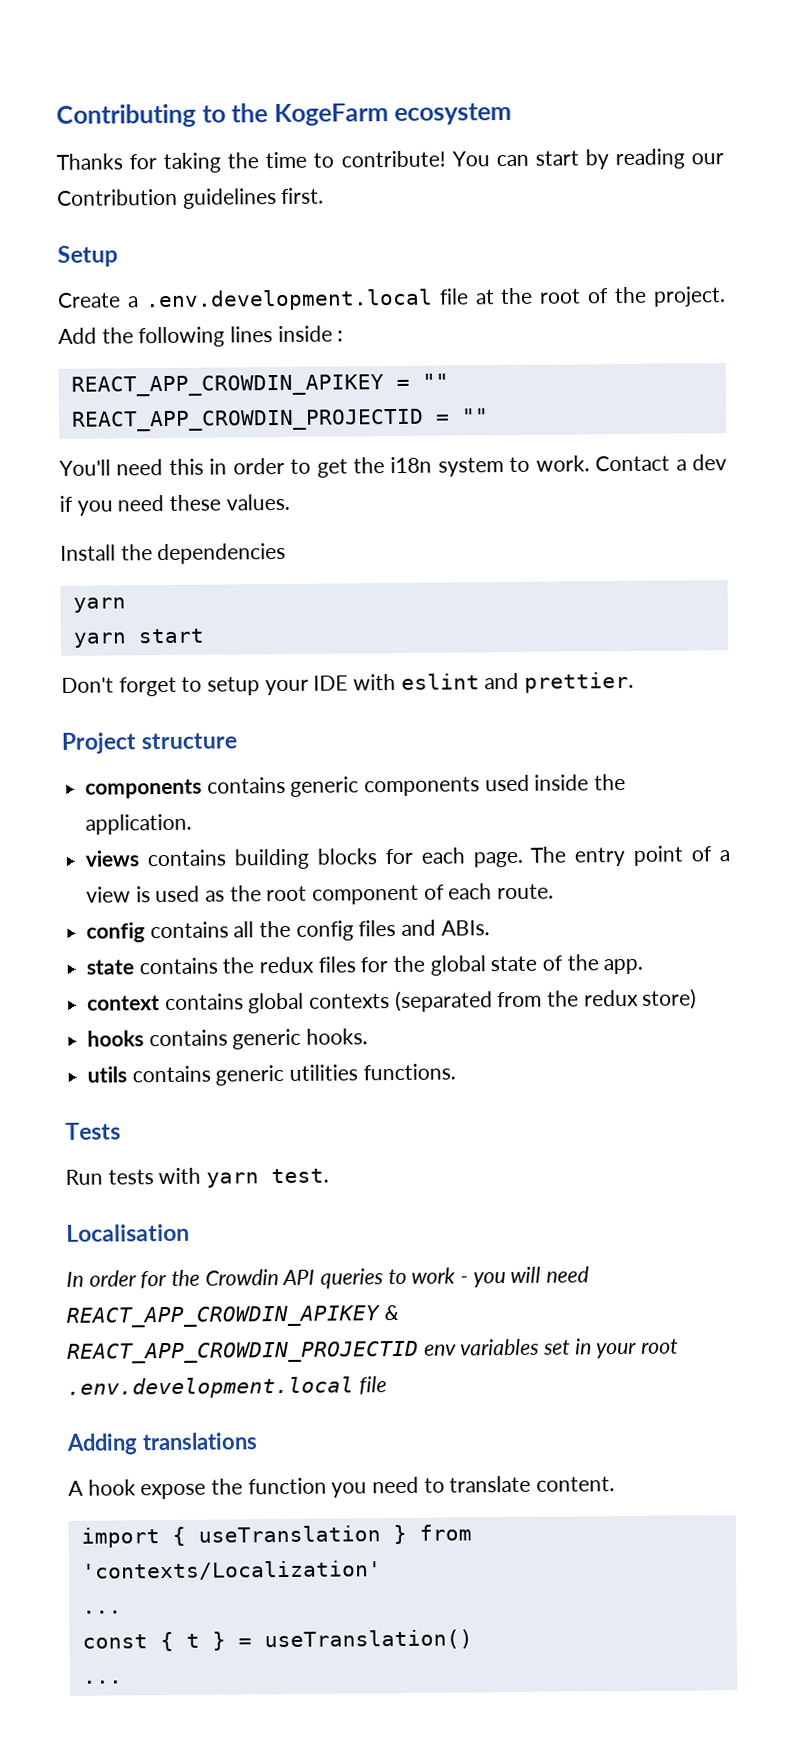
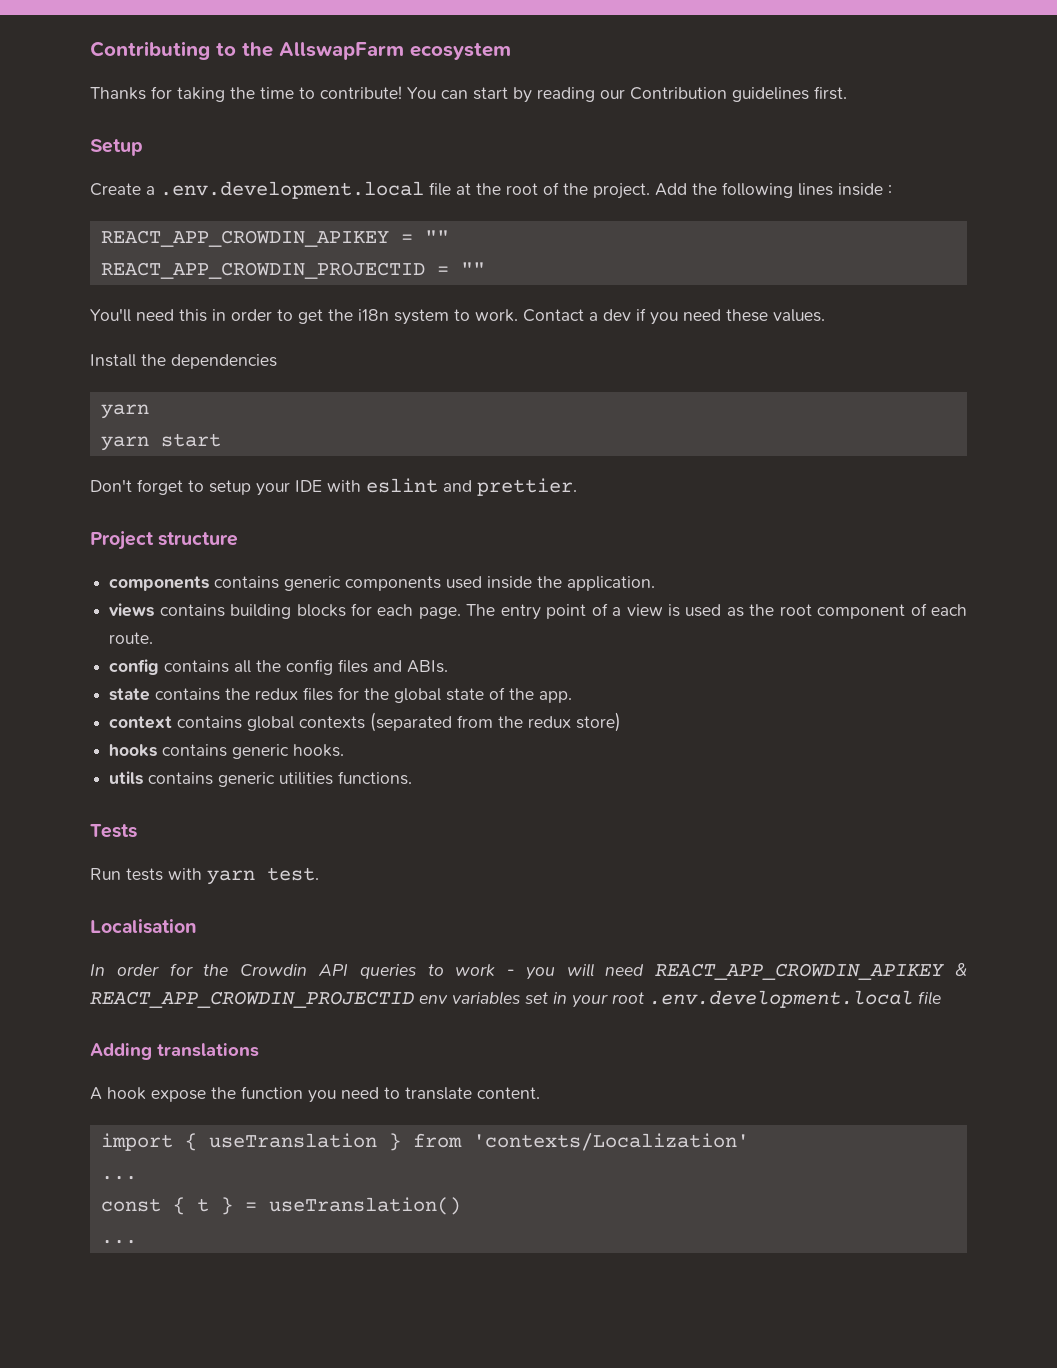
[273,103,389,127] KogeFarm -> [279,42,404,60] AllswapFarm

